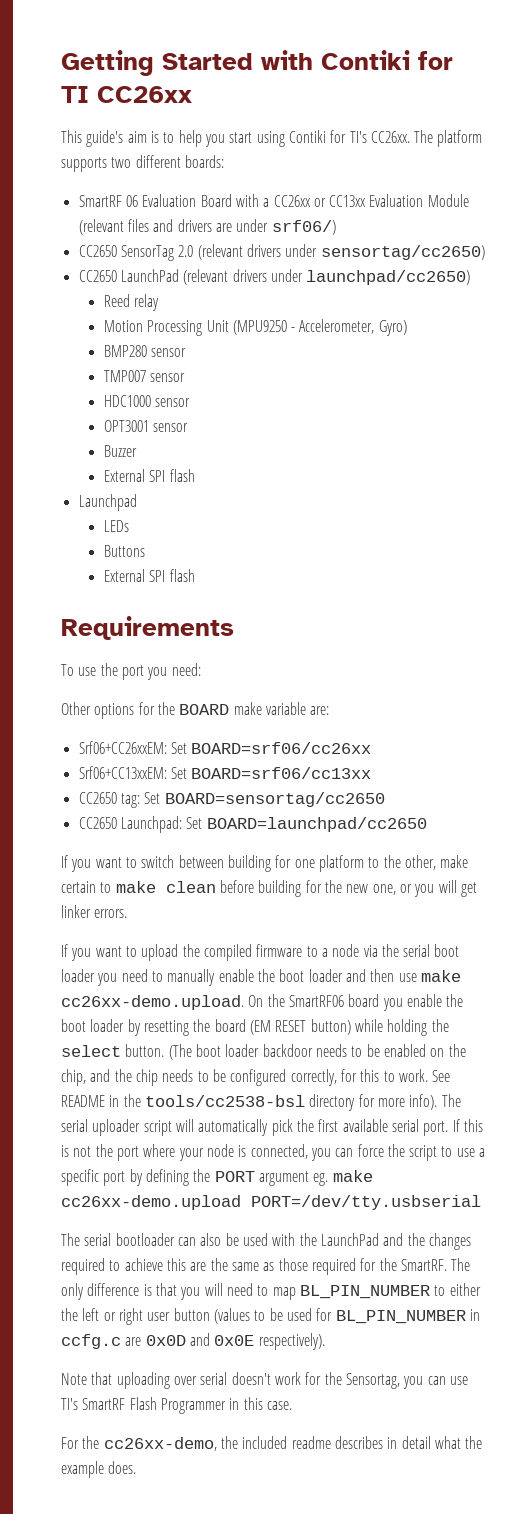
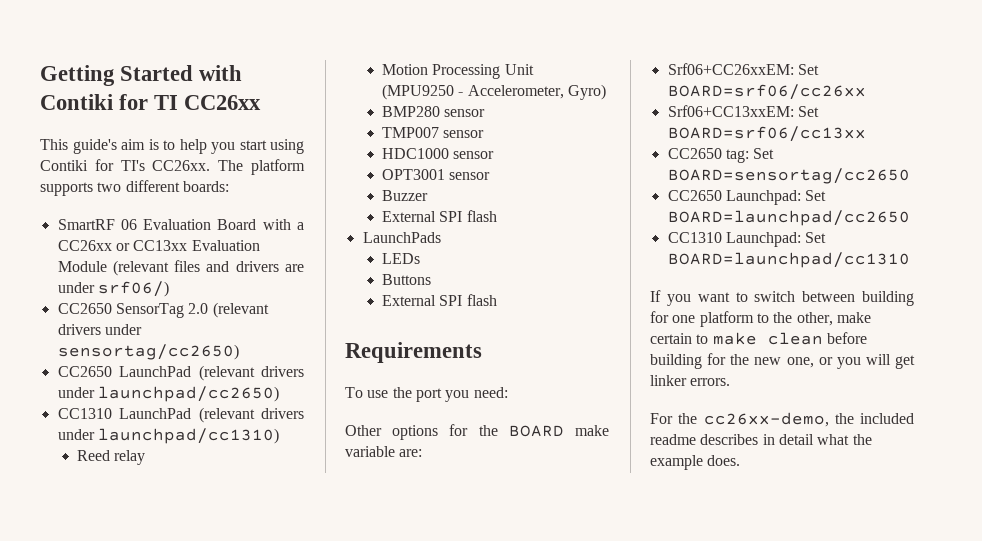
(471, 277) none -> [57,407,304,423] [57,428,279,444] // CC1310 LaunchPad (relevant drivers under launchpad/cc1310)
[78,494,137,511] Launchpad -> [362,232,441,243] LaunchPads
(427, 824) none -> [667,232,827,247] [667,252,910,268] // CC1310 Launchpad: Set BOARD=launchpad/cc1310
[61,944,460,961] [61,969,461,986] [61,994,464,1011] [61,1019,449,1036] [61,1044,466,1060] [61,1069,451,1086] [61,1094,461,1111] [61,1119,483,1136] [61,1144,486,1161] [61,1169,373,1186] [61,1195,481,1210] [61,1233,471,1250] [61,1258,471,1275] [61,1283,481,1300] [61,1308,480,1325] [61,1333,325,1350] [61,1372,468,1389] [61,1397,292,1414] // If you want to upload the compiled firmware to a node via the serial boot loader you need to manually enable the boot loader and then use make cc26xx-demo.upload. On the SmartRF06 board you enable the boot loader by resetting the board (EM RESET button) while holding the select button. (The boot loader backdoor needs to be enabled on the chip, and the chip needs to be configured correctly, for this to work. See README in the tools/cc2538-bsl directory for more info). The serial uploader script will automatically pick the first available serial port. If this is not the port where your node is connected, you can force the script to use a specific port by defining the PORT argument eg. make cc26xx-demo.upload PORT=/dev/tty.usbserial // The serial bootloader can also be used with the LaunchPad and the changes required to achieve this are the same as those required for the SmartRF. The only difference is that you will need to map BL_PIN_NUMBER to either the left or right user button (values to be used for BL_PIN_NUMBER in ccfg.c are 0x0D and 0x0E respectively). // Note that uploading over serial doesn't work for the Sensortag, you can use TI's SmartRF Flash Programmer in this case. -> (731, 382) none

